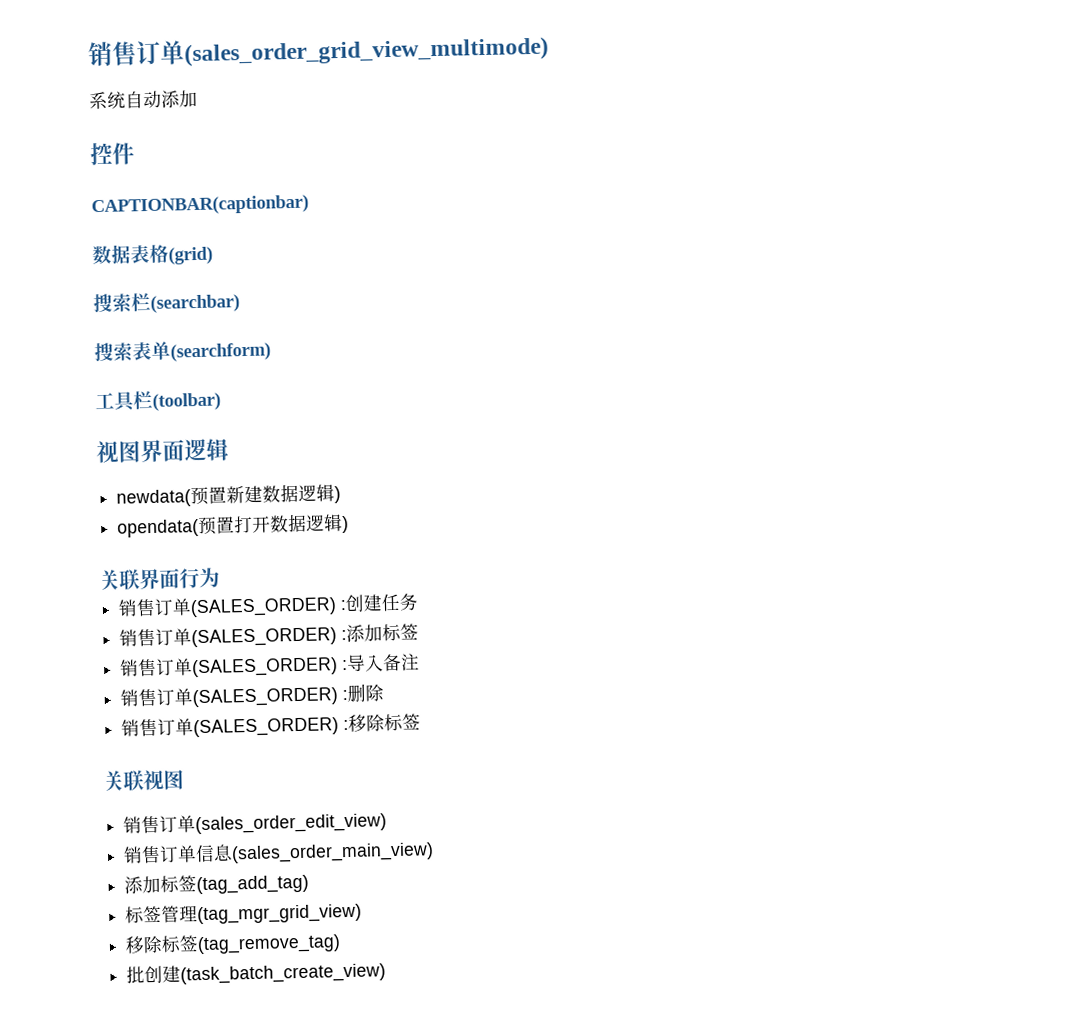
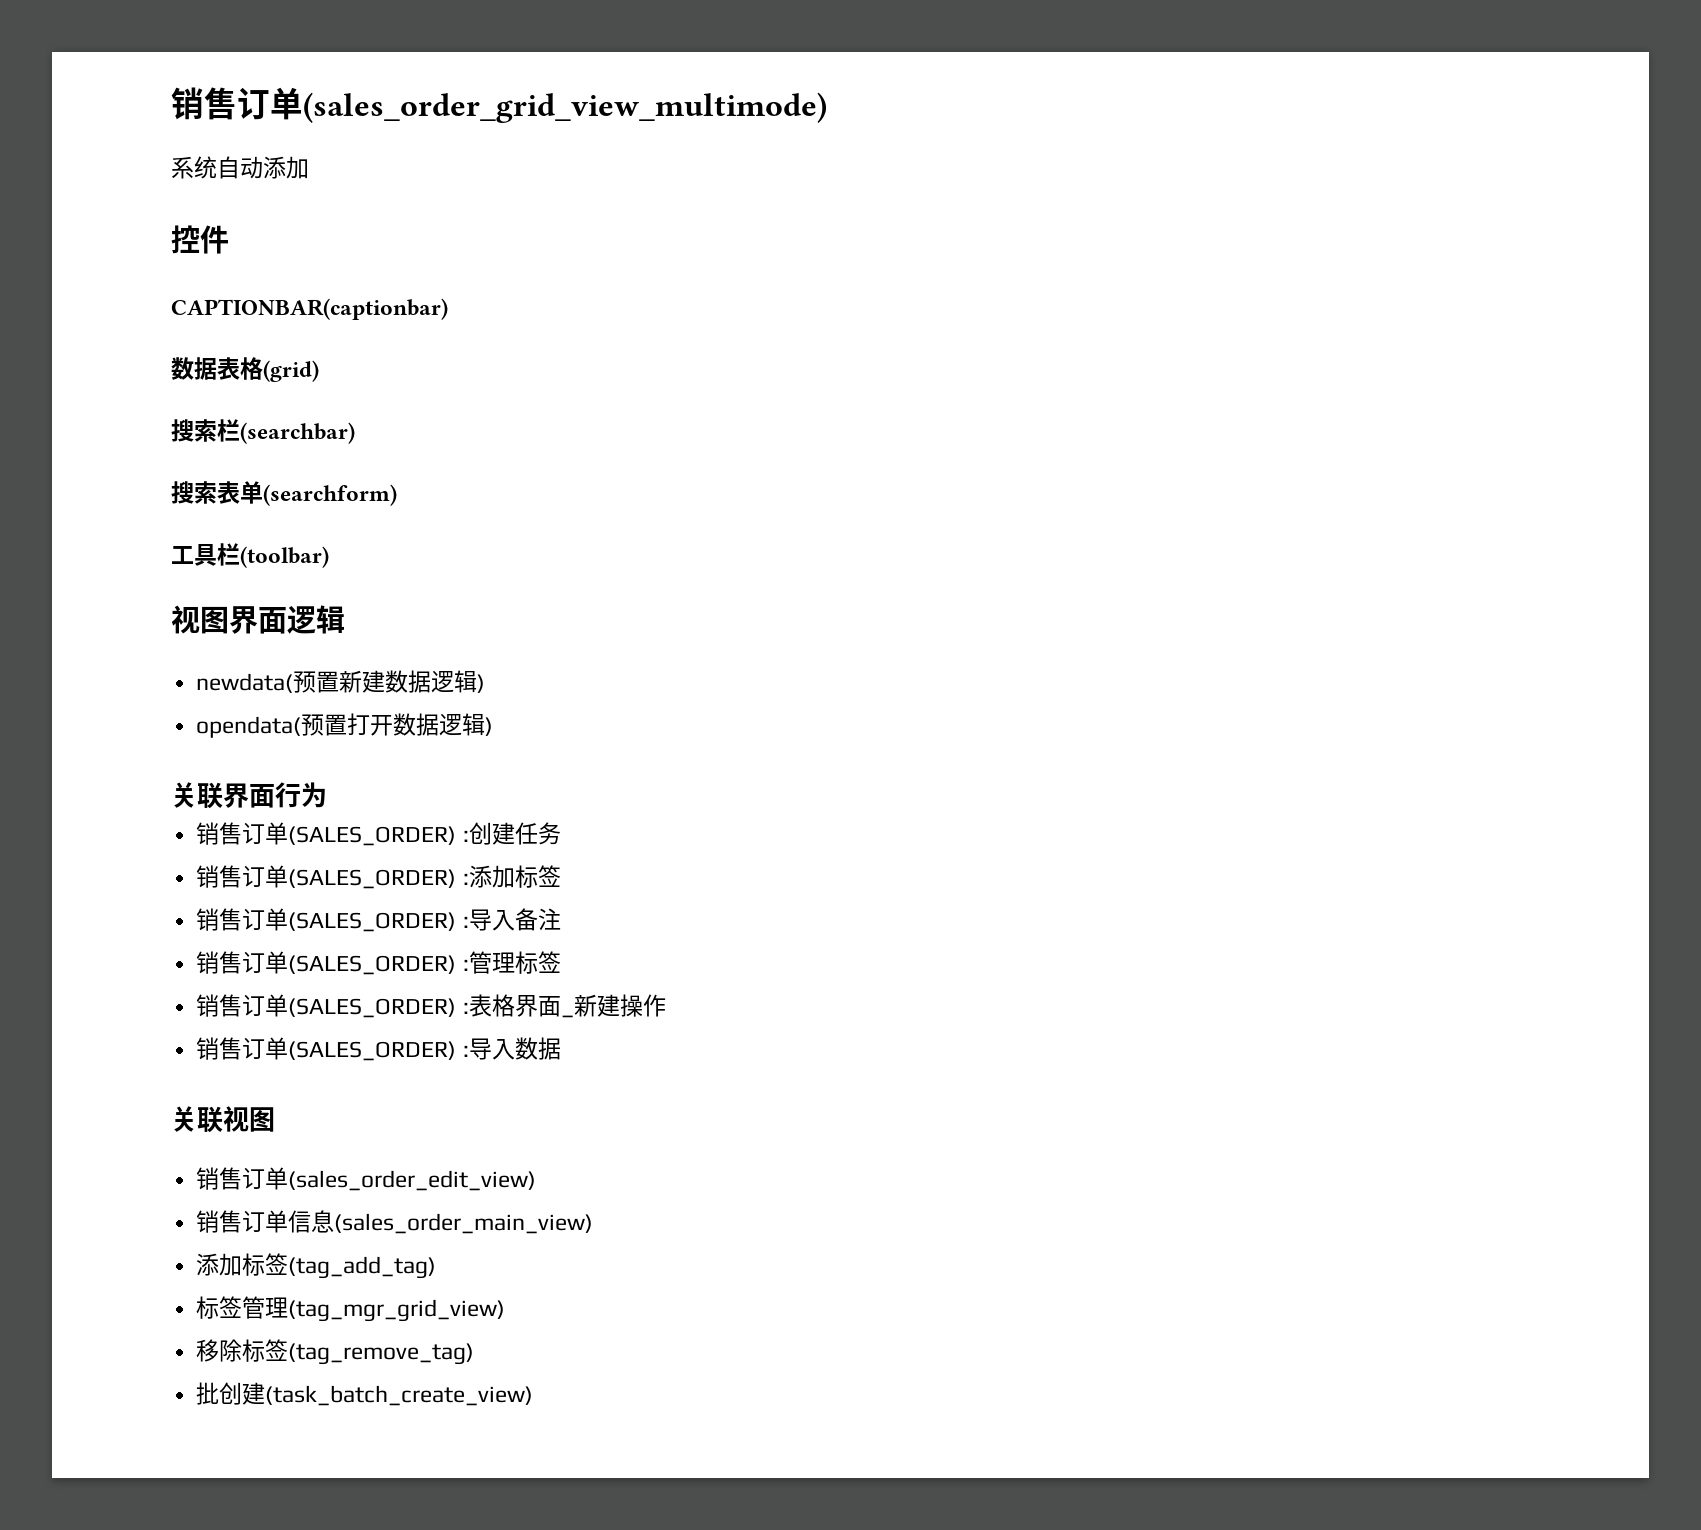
[347,683,385,702] [121,713,422,738] 删除 // 销售订单(SALES_ORDER) :移除标签 -> [468,951,561,974] [196,994,666,1018] [196,1037,561,1061] 管理标签 // 销售订单(SALES_ORDER) :表格界面_新建操作 // 销售订单(SALES_ORDER) :导入数据

